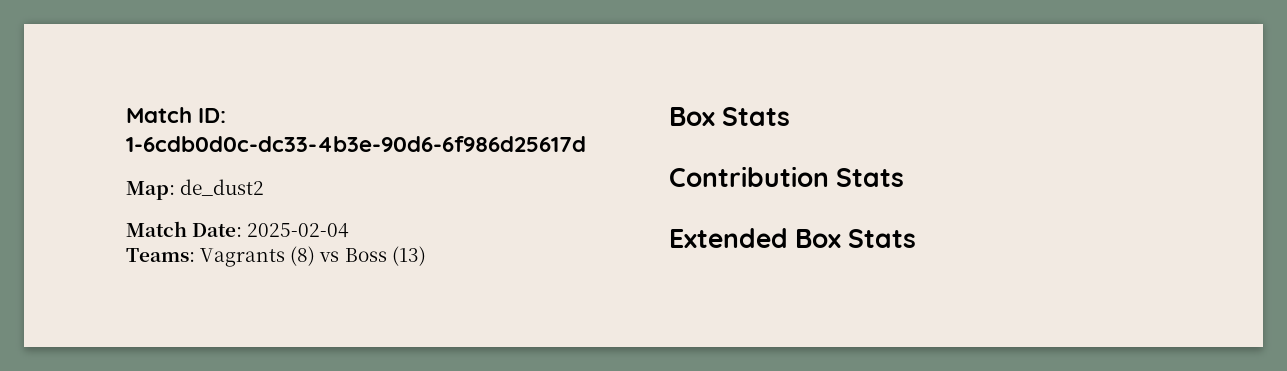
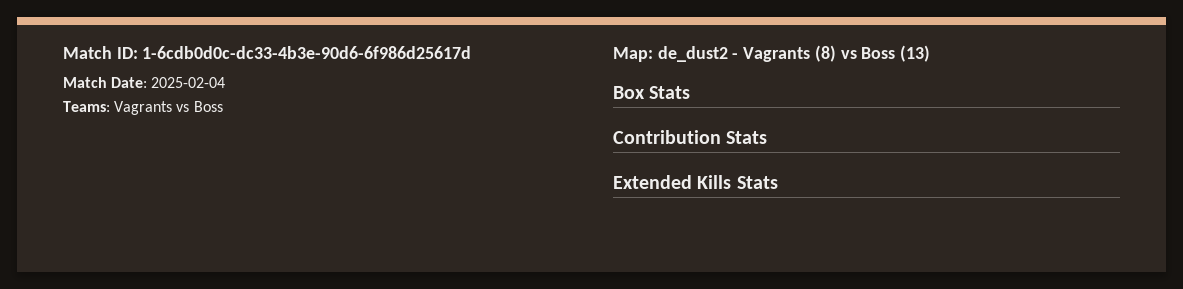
[126,179,265,200] // Map: de_dust2 -> (472, 52) none
(286, 257) none -> [176,101,223,112] [613,46,811,62] vs Boss // Map: de_dust2 - Vagrants
[795,229,842,248] Box -> [697,175,732,189] Kills

